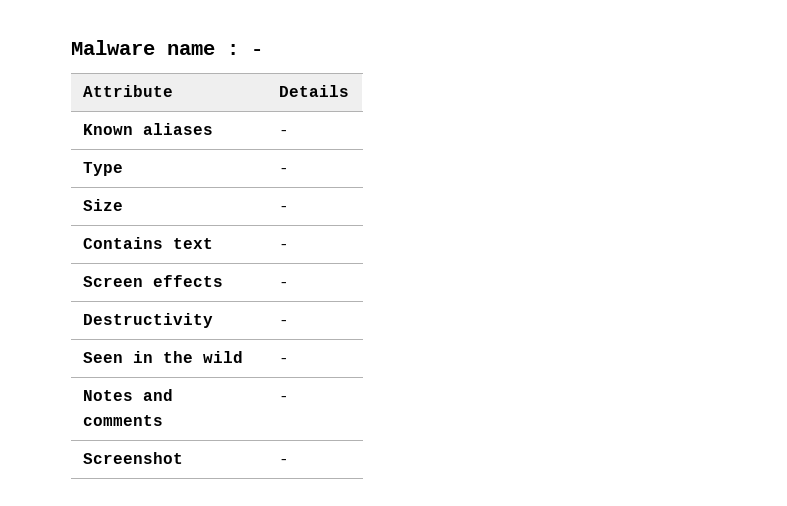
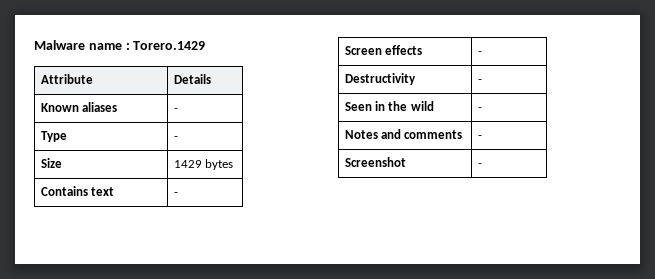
[251,49,263,55] - -> [133,41,206,50] Torero.1429
[279,206,290,211] - -> [173,159,233,170] 1429 bytes

